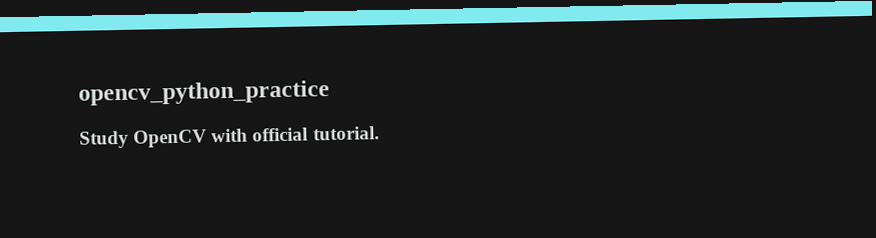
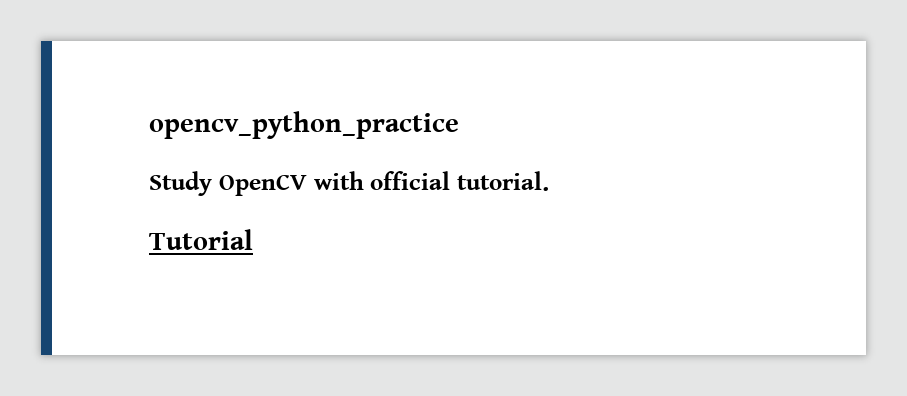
(380, 133) none -> [149,229,253,250] // Tutorial

